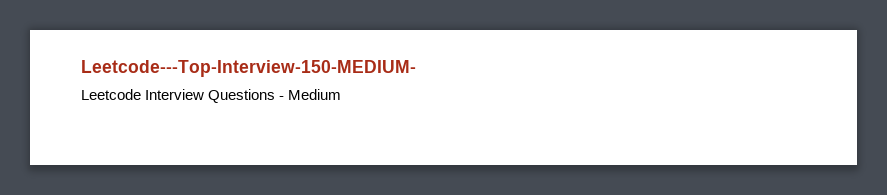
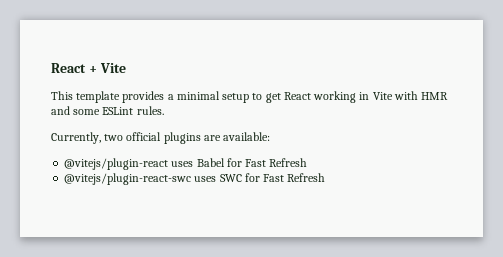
[81,60,416,77] [81,89,342,103] Leetcode---Top-Interview-150-MEDIUM- // Leetcode Interview Questions - Medium -> [51,63,126,73] [51,91,449,103] [51,106,164,115] [51,132,271,144] [64,158,308,170] [64,173,326,185] React + Vite // This template provides a minimal setup to get React working in Vite with HMR and some ESLint rules. // Currently, two official plugins are available: // @vitejs/plugin-react uses Babel for Fast Refresh // @vitejs/plugin-react-swc uses SWC for Fast Refresh

